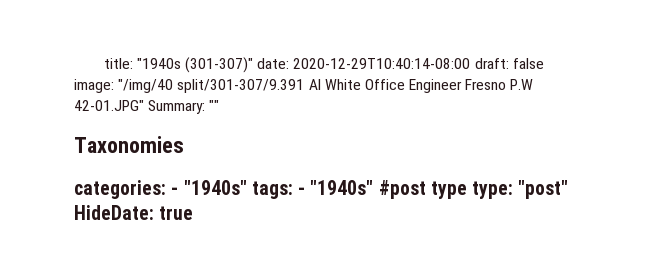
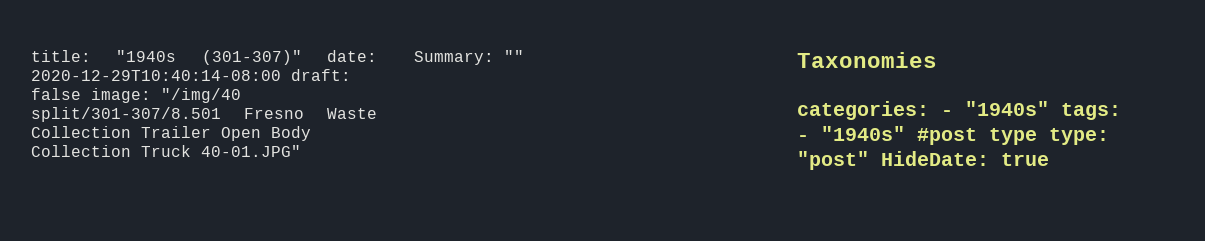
[177,79,534,93] [74,100,144,111] split/301-307/9.391 Al White Office Engineer Fresno P.W 42-01.JPG" -> [31,107,377,122] [31,126,311,141] [31,145,301,157] split/301-307/8.501 Fresno Waste Collection Trailer Open Body Collection Truck 40-01.JPG"

